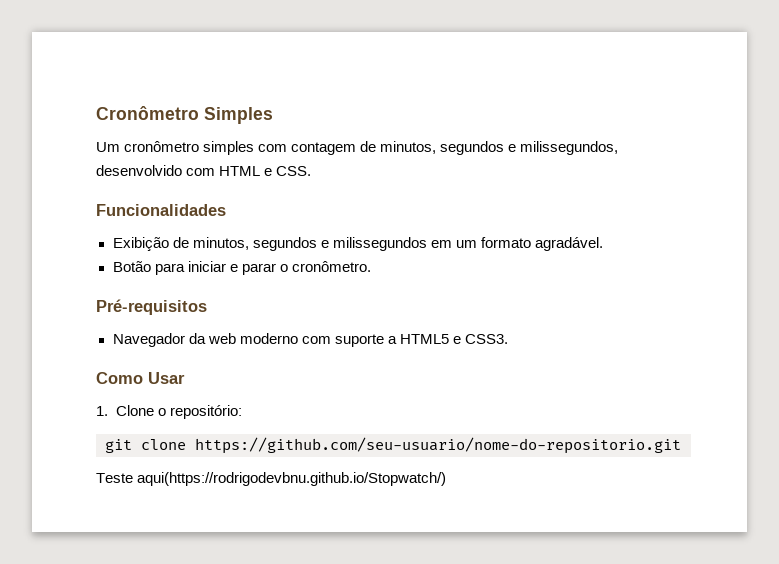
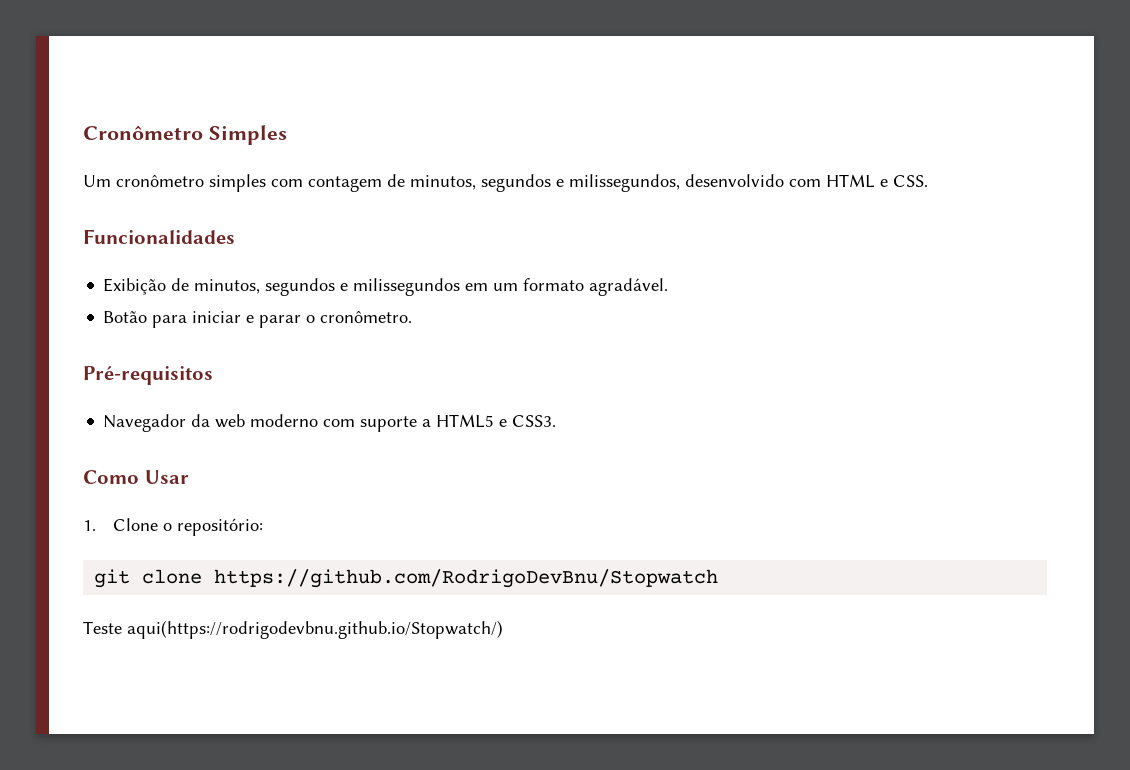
[195,437,681,454] https://github.com/seu-usuario/nome-do-repositorio.git -> [214,569,719,588] https://github.com/RodrigoDevBnu/Stopwatch

